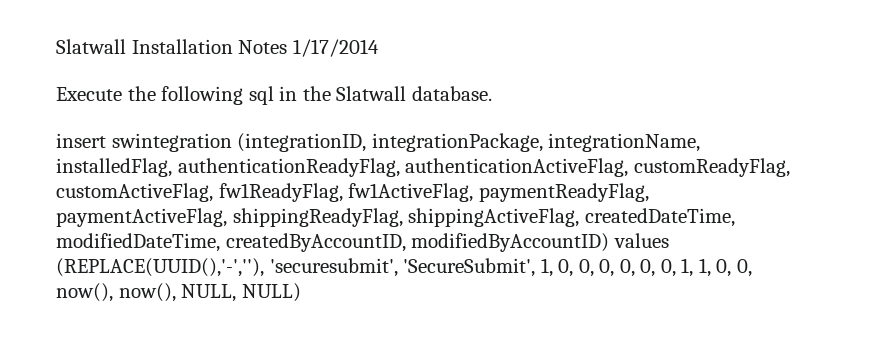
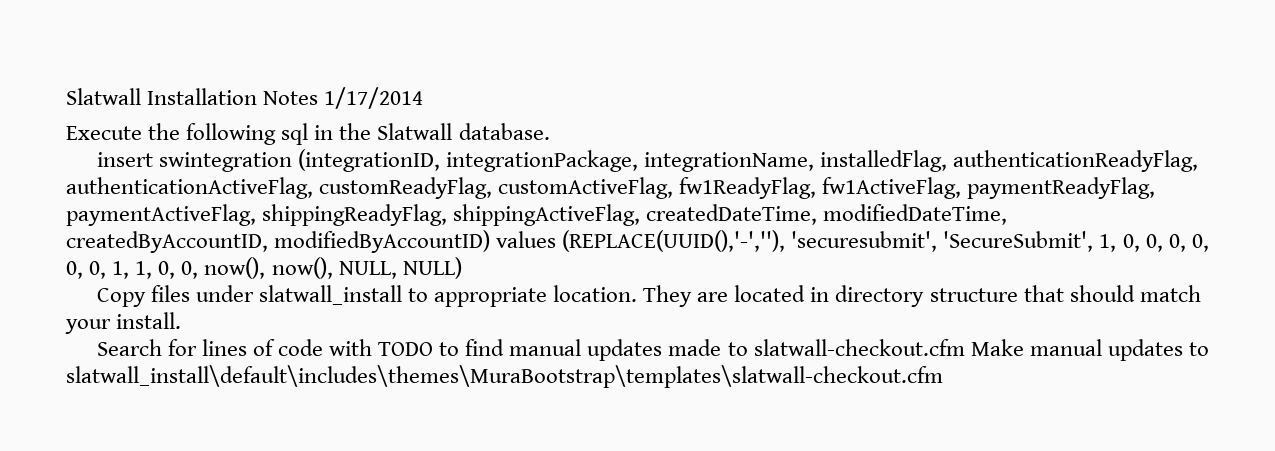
(301, 292) none -> [96,285,1201,307] [65,312,182,334] [96,339,1209,361] [66,365,943,388] // Copy files under slatwall_install to appropriate location. They are located in directory structure that should match your install. // Search for lines of code with TODO to find manual updates made to slatwall-checkout.cfm Make manual updates to slatwall_install\default\includes\themes\MuraBootstrap\templates\slatwall-checkout.cfm

